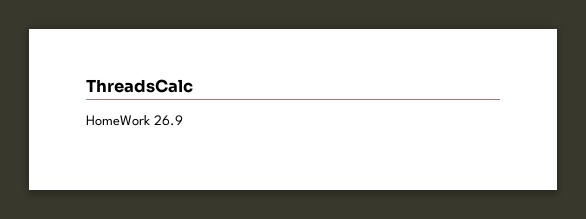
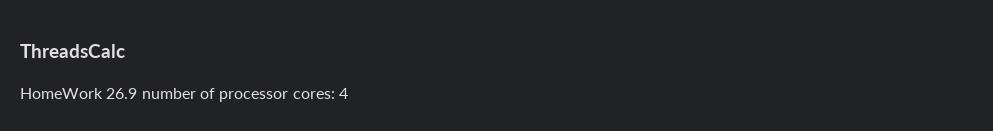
(183, 120) none -> [141,88,348,102] number of processor cores: 4

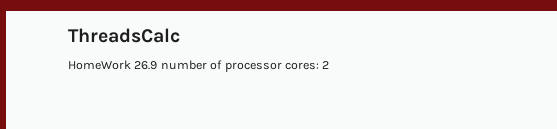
[338,88,348,99] 4 -> [322,61,330,69] 2

